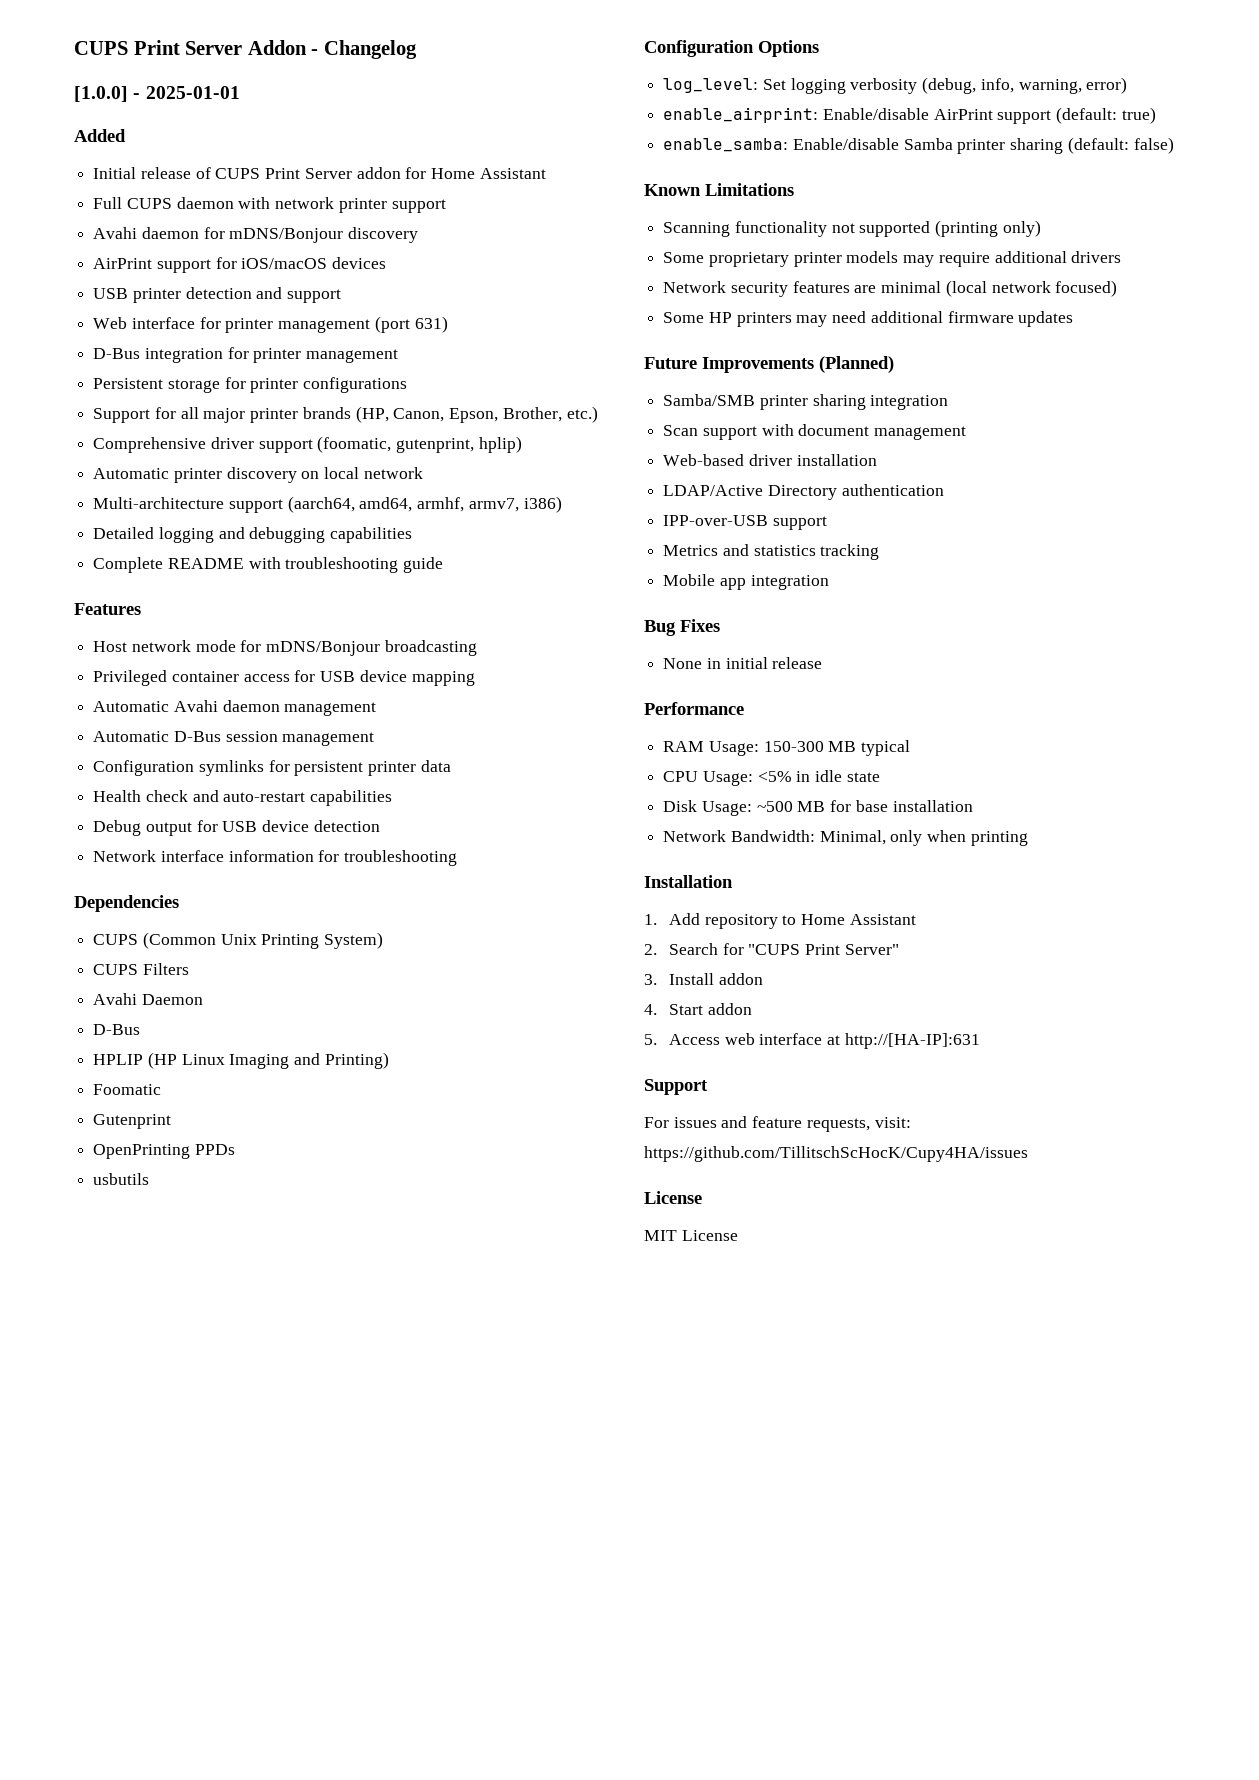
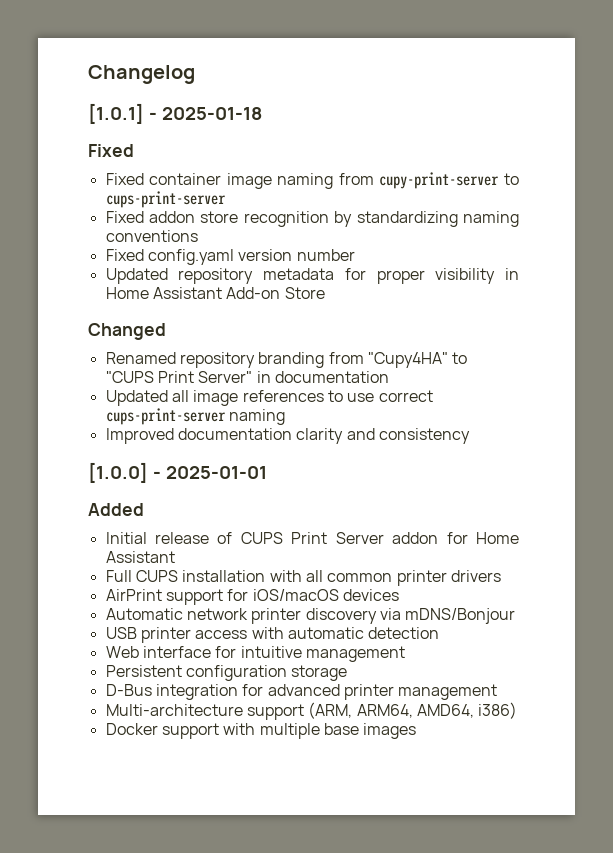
[74,40,417,59] CUPS Print Server Addon - Changelog -> [88,65,195,84] [88,103,262,124] [88,144,134,157] [105,172,519,189] [105,191,226,208] [105,211,519,227] [105,230,198,242] [105,249,355,265] [105,268,519,284] [105,287,325,299] [88,323,166,340] [105,352,468,368] [105,371,389,383] [105,390,433,406] [105,408,285,425] [105,428,470,444] Changelog // [1.0.1] - 2025-01-18 // Fixed // Fixed container image naming from cupy-print-server to cups-print-server // Fixed addon store recognition by standardizing naming conventions // Fixed config.yaml version number // Updated repository metadata for proper visibility in Home Assistant Add-on Store // Changed // Renamed repository branding from "Cupy4HA" to "CUPS Print Server" in documentation // Updated all image references to use correct cups-print-server naming // Improved documentation clarity and consistency
[176,197,446,213] [93,227,419,243] daemon with network printer support // Avahi daemon for mDNS/Bonjour discovery -> [182,570,501,586] installation with all common printer drivers
(387, 263) none -> [105,608,516,624] // Automatic network printer discovery via mDNS/Bonjour
[185,287,342,303] detection and support -> [195,627,440,639] access with automatic detection
[225,316,448,333] printer management (port 631) -> [240,646,405,662] [105,665,348,681] intuitive management // Persistent configuration storage
(249, 353) none -> [267,684,340,696] advanced
[93,377,408,393] [93,406,598,423] [93,436,522,453] [93,467,423,483] [93,496,562,513] [93,527,413,543] [93,557,444,573] [74,603,141,615] [93,640,477,656] [93,670,475,686] [93,700,377,716] [93,731,375,746] [93,760,451,776] [93,790,393,806] [93,820,380,836] [93,850,458,866] [74,895,179,912] [93,932,384,949] [93,963,189,975] [93,993,203,1005] [93,1024,141,1035] [93,1052,389,1069] [93,1084,162,1095] [93,1114,172,1129] [93,1144,235,1159] [93,1173,150,1185] [644,40,819,57] [663,77,1128,94] [663,107,1156,124] [663,137,1174,154] [644,183,794,196] [663,220,1041,237] [663,251,1122,267] [663,280,1118,297] [663,311,1074,327] [644,356,894,373] [663,394,949,410] [663,424,967,440] [663,454,877,466] [663,484,944,500] [663,515,827,530] [663,544,880,560] [663,574,829,590] [644,619,720,636] [663,657,823,669] [644,702,744,715] [663,740,911,756] [663,770,880,786] [663,800,973,816] [663,830,1028,846] [644,875,733,888] [644,913,916,929] [644,943,899,955] [644,973,763,985] [644,1003,752,1015] [644,1033,980,1049] [644,1079,708,1095] [644,1116,911,1132] [644,1146,1028,1162] [644,1191,702,1204] [644,1230,738,1241] Persistent storage for printer configurations // Support for all major printer brands (HP, Canon, Epson, Brother, etc.) // Comprehensive driver support (foomatic, gutenprint, hplip) // Automatic printer discovery on local network // Multi-architecture support (aarch64, amd64, armhf, armv7, i386) // Detailed logging and debugging capabilities // Complete README with troubleshooting guide // Features // Host network mode for mDNS/Bonjour broadcasting // Privileged container access for USB device mapping // Automatic Avahi daemon management // Automatic D-Bus session management // Configuration symlinks for persistent printer data // Health check and auto-restart capabilities // Debug output for USB device detection // Network interface information for troubleshooting // Dependencies // CUPS (Common Unix Printing System) // CUPS Filters // Avahi Daemon // D-Bus // HPLIP (HP Linux Imaging and Printing) // Foomatic // Gutenprint // OpenPrinting PPDs // usbutils // Configuration Options // log_level: Set logging verbosity (debug, info, warning, error) // enable_airprint: Enable/disable AirPrint support (default: true) // enable_samba: Enable/disable Samba printer sharing (default: false) // Known Limitations // Scanning functionality not supported (printing only) // Some proprietary printer models may require additional drivers // Network security features are minimal (local network focused) // Some HP printers may need additional firmware updates // Future Improvements (Planned) // Samba/SMB printer sharing integration // Scan support with document management // Web-based driver installation // LDAP/Active Directory authentication // IPP-over-USB support // Metrics and statistics tracking // Mobile app integration // Bug Fixes // None in initial release // Performance // RAM Usage: 150-300 MB typical // CPU Usage: <5% in idle state // Disk Usage: ~500 MB for base installation // Network Bandwidth: Minimal, only when printing // Installation // 1. Add repository to Home Assistant // 2. Search for "CUPS Print Server" // 3. Install addon // 4. Start addon // 5. Access web interface at http://[HA-IP]:631 // Support // For issues and feature requests, visit: https://github.com/TillitschScHocK/Cupy4HA/issues // License // MIT License -> [105,702,518,720] [105,723,417,739] Multi-architecture support (ARM, ARM64, AMD64, i386) // Docker support with multiple base images

